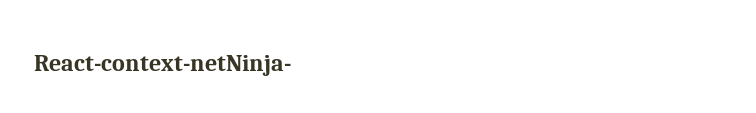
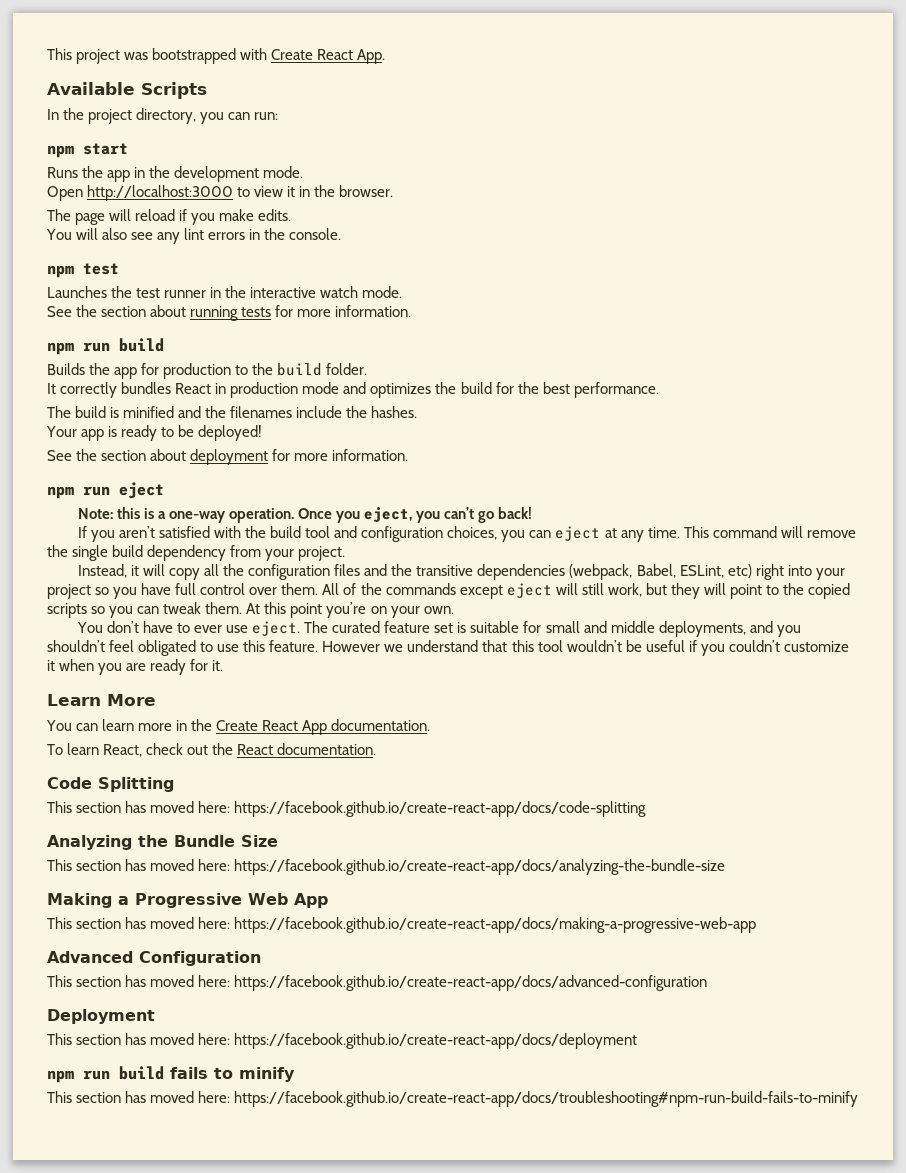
[34,55,291,76] React-context-netNinja- -> [47,48,386,64] [47,82,207,99] [47,108,279,124] [47,143,128,158] [47,166,304,182] [47,185,394,201] [47,209,292,225] [46,228,342,244] [47,263,119,278] [47,286,403,298] [47,305,412,321] [47,338,164,355] [47,363,368,379] [47,382,659,398] [47,406,418,418] [46,425,263,441] [47,449,409,465] [47,482,164,499] [77,507,533,523] [77,526,856,542] [47,545,346,561] [77,564,845,580] [47,583,851,599] [47,602,454,618] [76,621,801,637] [47,640,849,656] [47,659,224,675] [47,694,156,706] [46,719,431,735] [47,743,377,757] [47,777,174,792] [47,801,647,817] [47,835,278,850] [47,859,726,875] [47,893,328,908] [47,917,757,933] [47,951,261,966] [47,975,708,991] [47,1009,155,1024] [47,1033,638,1049] [47,1066,295,1083] [47,1091,859,1107] This project was bootstrapped with Create React App. // Available Scripts // In the project directory, you can run: // npm start // Runs the app in the development mode. // Open http://localhost:3000 to view it in the browser. // The page will reload if you make edits. // You will also see any lint errors in the console. // npm test // Launches the test runner in the interactive watch mode. // See the section about running tests for more information. // npm run build // Builds the app for production to the build folder. // It correctly bundles React in production mode and optimizes the build for the best performance. // The build is minified and the filenames include the hashes. // Your app is ready to be deployed! // See the section about deployment for more information. // npm run eject // Note: this is a one-way operation. Once you eject, you can’t go back! // If you aren’t satisfied with the build tool and configuration choices, you can eject at any time. This command will remove the single build dependency from your project. // Instead, it will copy all the configuration files and the transitive dependencies (webpack, Babel, ESLint, etc) right into your project so you have full control over them. All of the commands except eject will still work, but they will point to the copied scripts so you can tweak them. At this point you’re on your own. // You don’t have to ever use eject. The curated feature set is suitable for small and middle deployments, and you shouldn’t feel obligated to use this feature. However we understand that this tool wouldn’t be useful if you couldn’t customize it when you are ready for it. // Learn More // You can learn more in the Create React App documentation. // To learn React, check out the React documentation. // Code Splitting // This section has moved here: https://facebook.github.io/create-react-app/docs/code-splitting // Analyzing the Bundle Size // This section has moved here: https://facebook.github.io/create-react-app/docs/analyzing-the-bundle-size // Making a Progressive Web App // This section has moved here: https://facebook.github.io/create-react-app/docs/making-a-progressive-web-app // Advanced Configuration // This section has moved here: https://facebook.github.io/create-react-app/docs/advanced-configuration // Deployment // This section has moved here: https://facebook.github.io/create-react-app/docs/deployment // npm run build fails to minify // This section has moved here: https://facebook.github.io/create-react-app/docs/troubleshooting#npm-run-build-fails-to-minify

